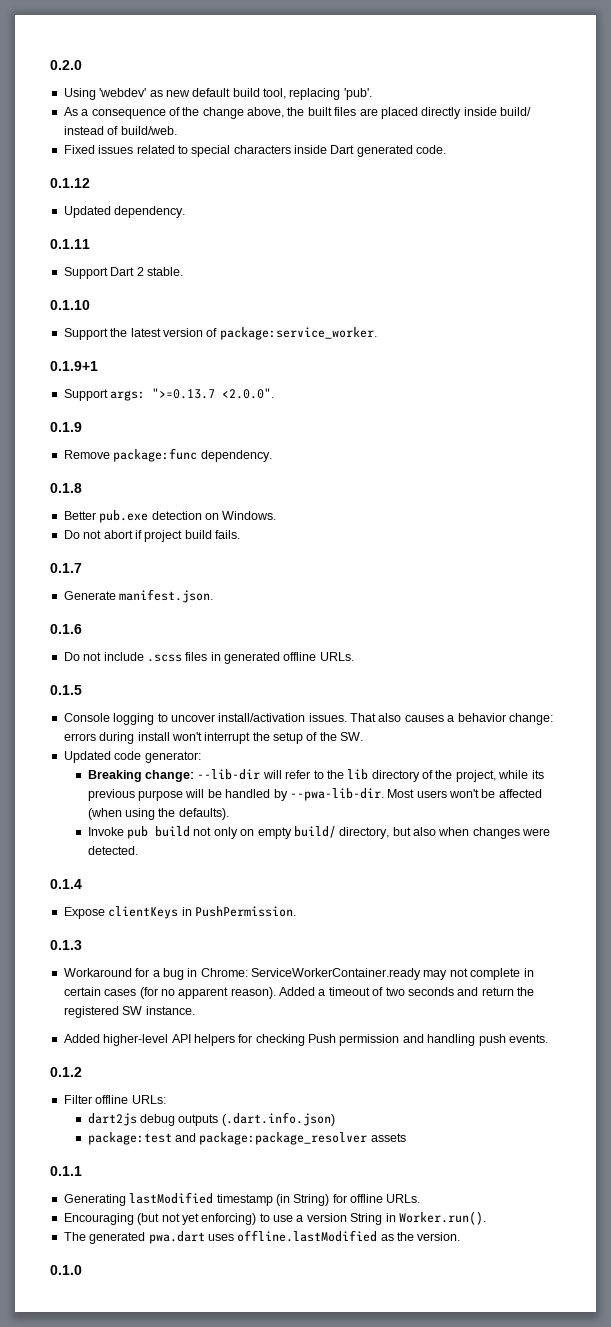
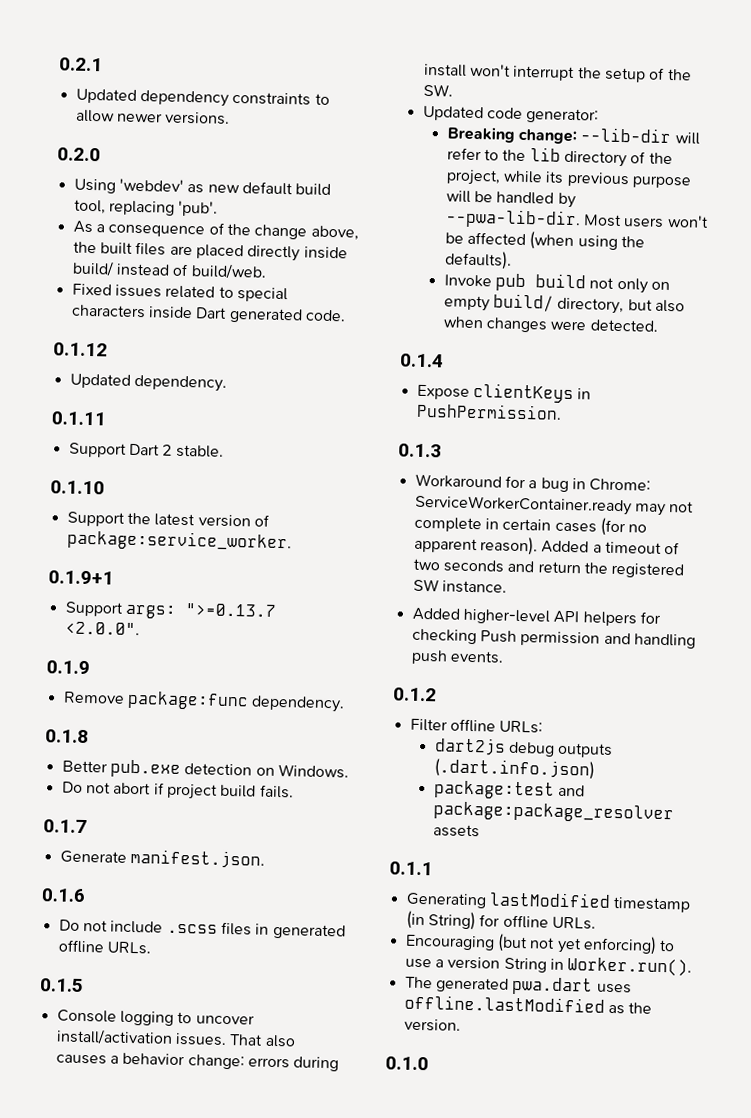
(50, 65) none -> [59,57,103,72] [75,88,330,107] [75,109,231,125] 0.2.1 // Updated dependency constraints to allow newer versions. //

